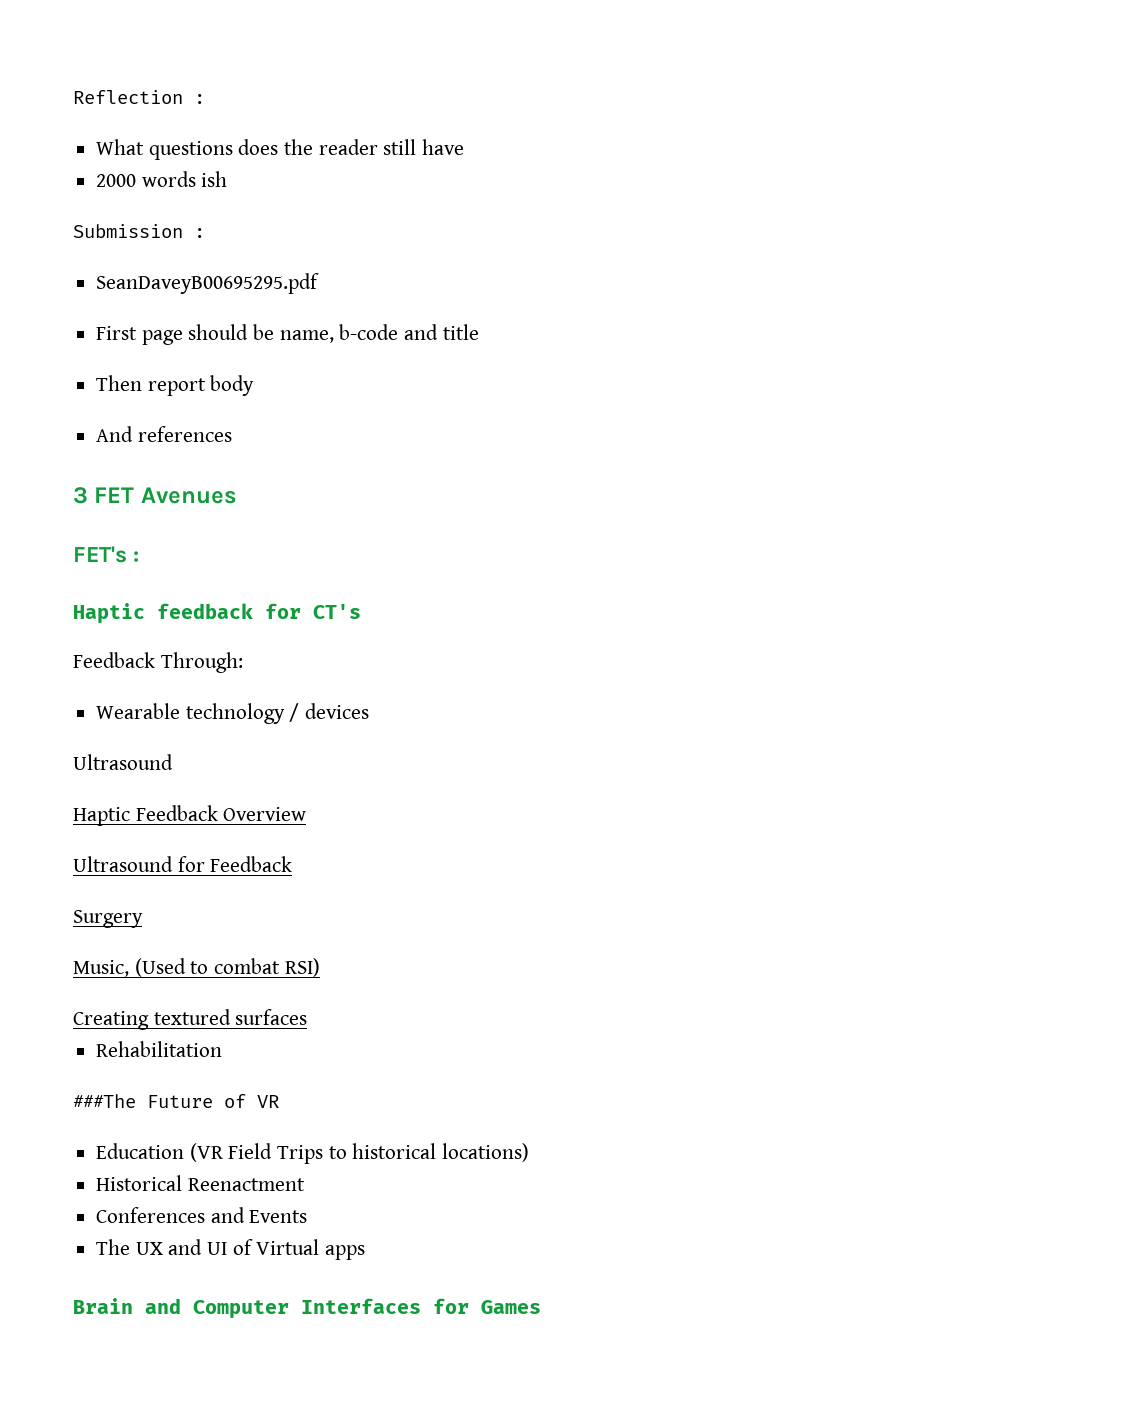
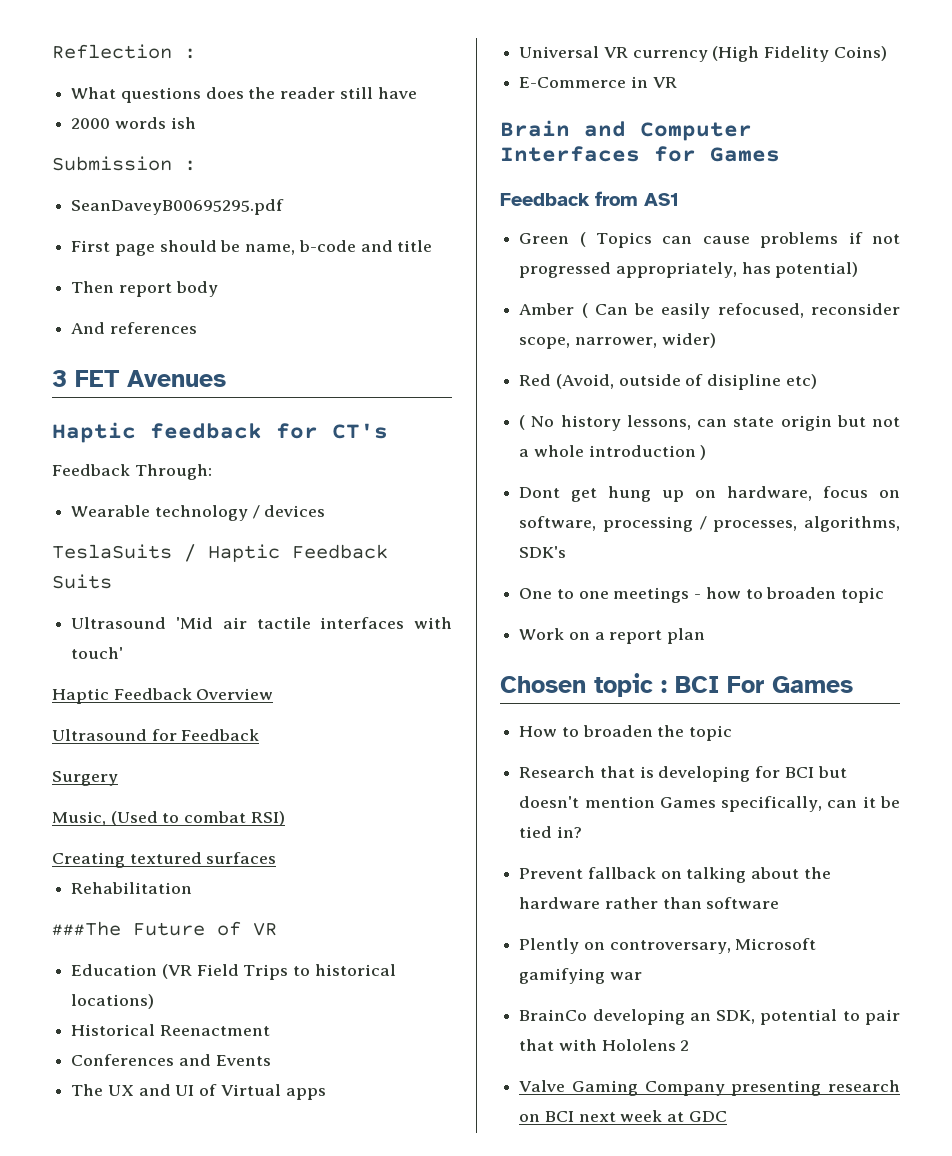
[73,546,140,563] // FET's : -> (226, 378) none
[73,754,173,770] Ultrasound -> [52,544,388,562] [52,574,112,589] [71,617,452,629] [71,647,124,659] TeslaSuits / Haptic Feedback Suits // Ultrasound 'Mid air tactile interfaces with touch'
(366, 1252) none -> [519,46,887,62] [519,76,677,88] // Universal VR currency (High Fidelity Coins) // E-Commerce in VR
(541, 1307) none -> [500,191,679,206] [519,232,900,248] [519,262,859,278] [519,303,900,319] [519,333,716,349] [519,374,817,390] [519,415,900,431] [519,445,707,460] [519,486,900,502] [519,516,900,532] [519,546,567,558] [519,587,885,603] [519,628,706,644] [500,673,853,697] [519,725,733,741] [519,766,847,782] [519,796,900,812] [519,826,582,838] [519,867,831,883] [519,897,780,909] [519,938,817,954] [519,968,642,984] [519,1009,900,1025] [519,1039,690,1051] [519,1080,900,1096] [519,1110,727,1122] // Feedback from AS1 // Green ( Topics can cause problems if not progressed appropriately, has potential) // Amber ( Can be easily refocused, reconsider scope, narrower, wider) // Red (Avoid, outside of disipline etc) // ( No history lessons, can state origin but not a whole introduction ) // Dont get hung up on hardware, focus on software, processing / processes, algorithms, SDK's // One to one meetings - how to broaden topic // Work on a report plan // Chosen topic : BCI For Games // How to broaden the topic // Research that is developing for BCI but doesn't mention Games specifically, can it be tied in? // Prevent fallback on talking about the hardware rather than software // Plently on controversary, Microsoft gamifying war // BrainCo developing an SDK, potential to pair that with Hololens 2 // Valve Gaming Company presenting research on BCI next week at GDC

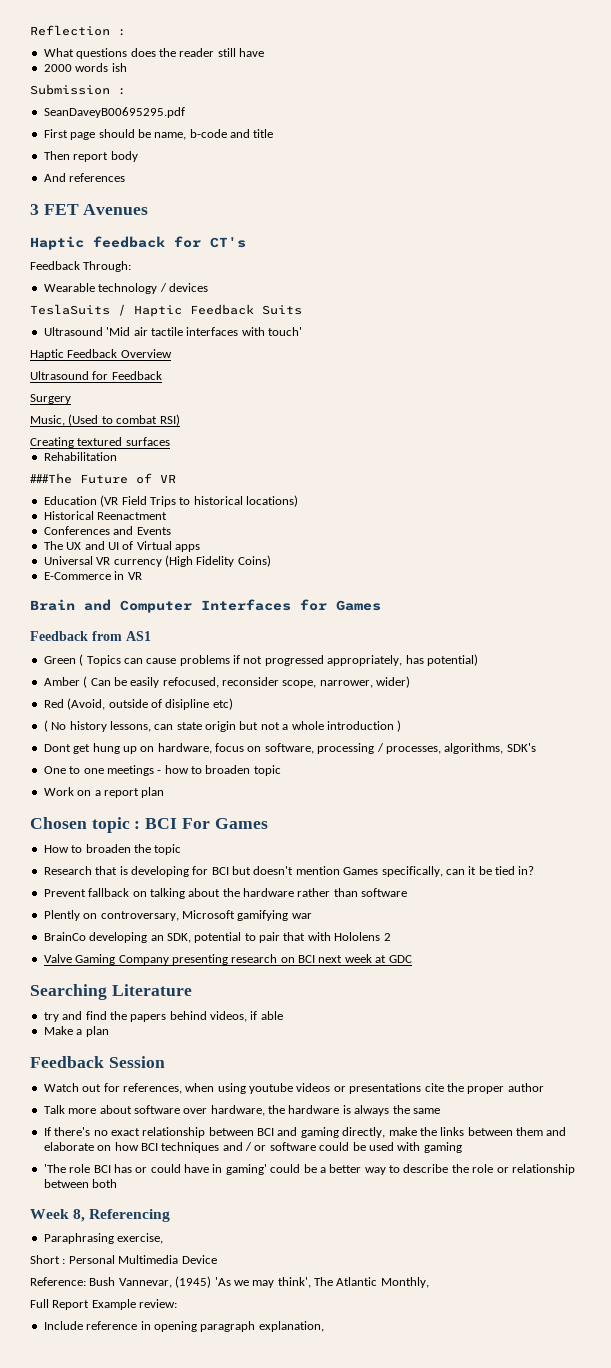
(727, 1116) none -> [30,984,192,1000] [43,1011,283,1022] [43,1026,109,1037] [30,1056,165,1068] [43,1083,544,1094] [43,1105,440,1116] [43,1127,567,1138] [43,1142,462,1153] [43,1164,575,1175] [43,1179,118,1188] [30,1209,171,1222] [43,1233,164,1244] [30,1255,217,1264] [30,1276,429,1288] [30,1299,178,1310] [43,1321,324,1332] // Searching Literature // try and find the papers behind videos, if able // Make a plan // Feedback Session // Watch out for references, when using youtube videos or presentations cite the proper author // Talk more about software over hardware, the hardware is always the same // If there's no exact relationship between BCI and gaming directly, make the links between them and elaborate on how BCI techniques and / or software could be used with gaming // 'The role BCI has or could have in gaming' could be a better way to describe the role or relationship between both // Week 8, Referencing // Paraphrasing exercise, // Short : Personal Multimedia Device // Reference: Bush Vannevar, (1945) 'As we may think', The Atlantic Monthly, // Full Report Example review: // Include reference in opening paragraph explanation,

